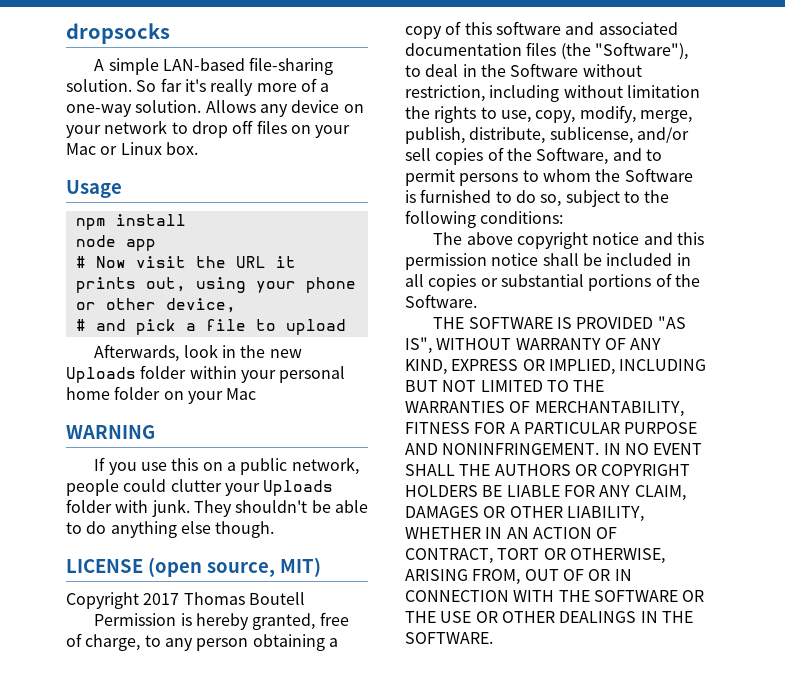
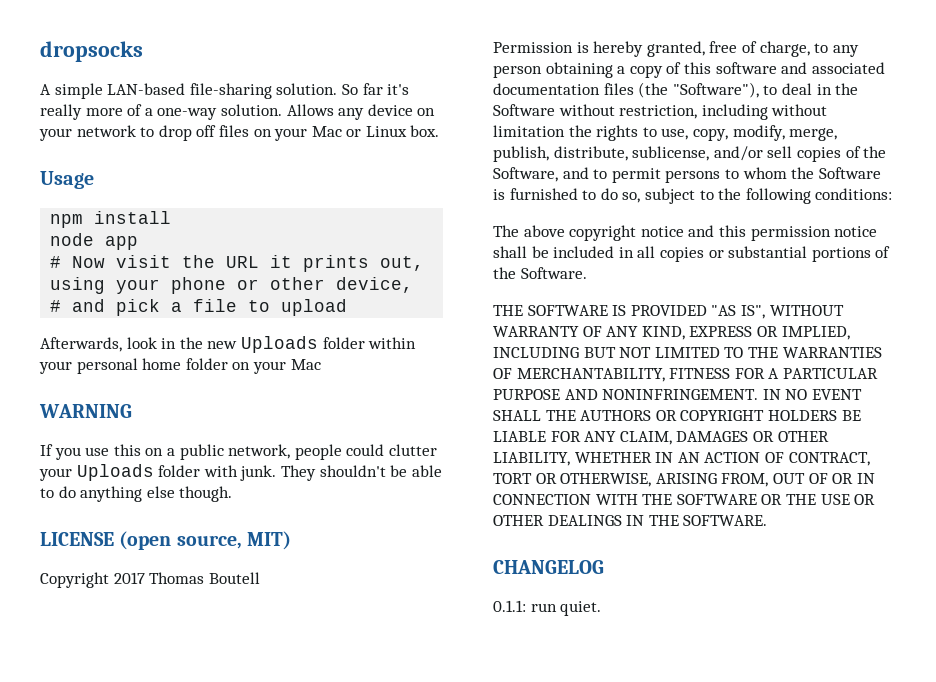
(493, 638) none -> [493,560,604,574] [493,600,602,616] // CHANGELOG // 0.1.1: run quiet.

